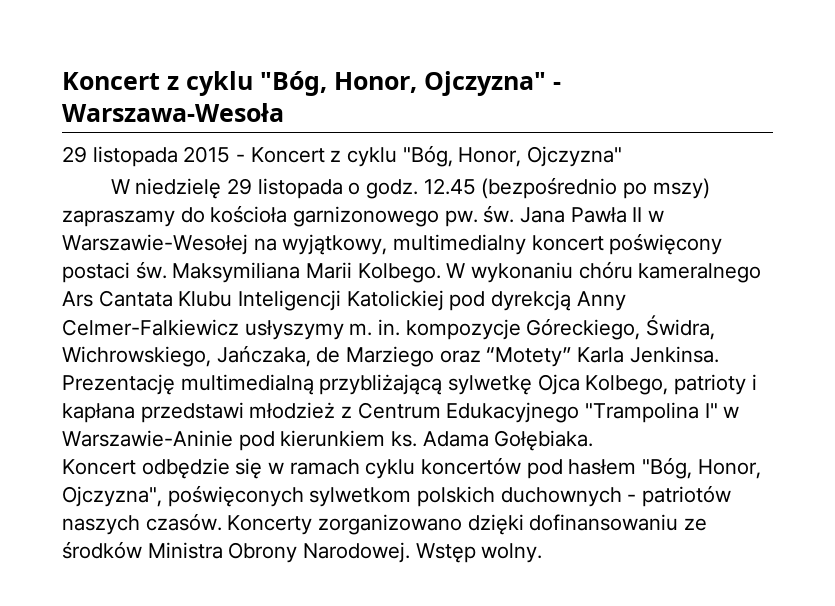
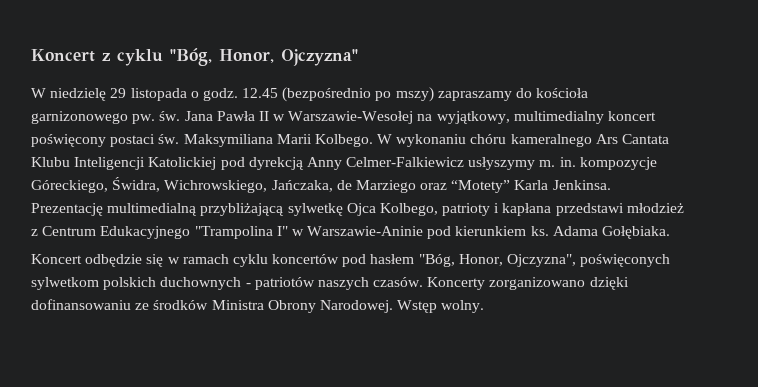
[62,71,561,96] [62,103,284,122] [62,145,623,167] Koncert z cyklu "Bóg, Honor, Ojczyzna" - Warszawa-Wesoła // 29 listopada 2015 - Koncert z cyklu "Bóg, Honor, Ojczyzna" -> [31,48,358,66] Koncert z cyklu "Bóg, Honor, Ojczyzna"

